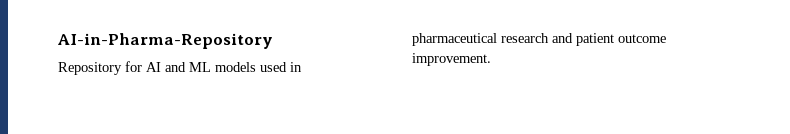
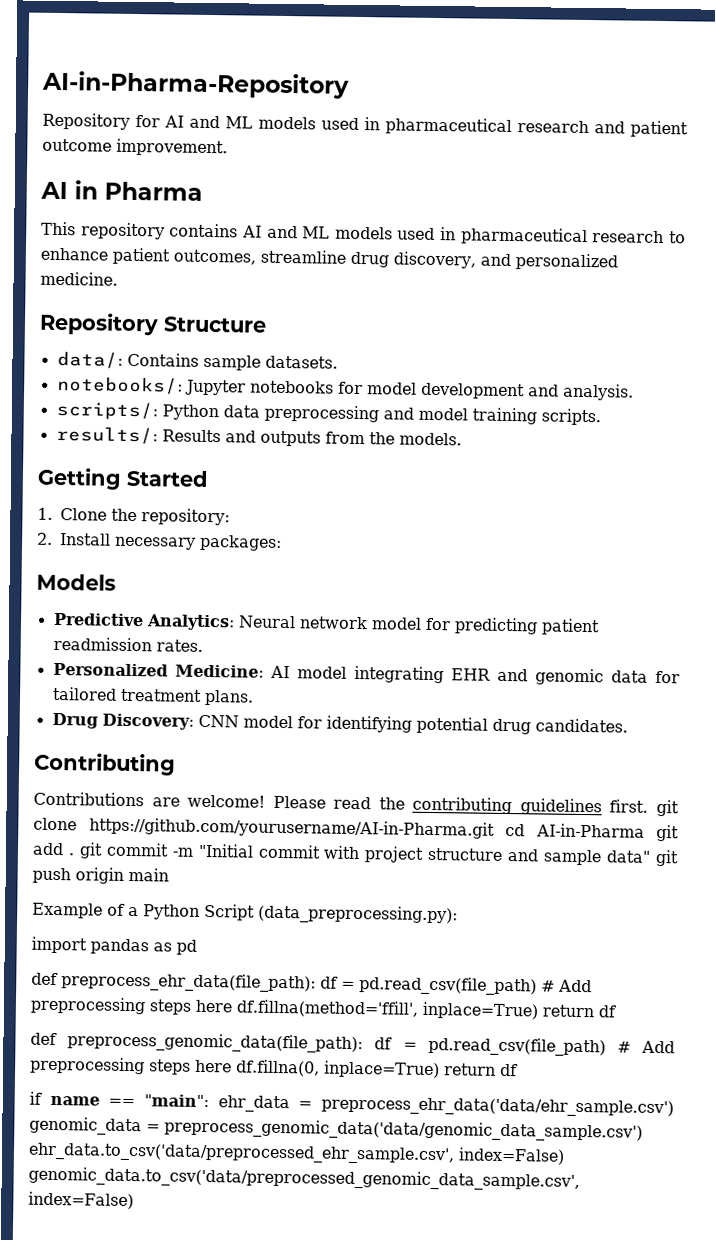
(491, 59) none -> [40,180,203,201] [41,221,686,246] [40,247,618,271] [40,271,118,286] [39,312,267,336] [56,350,338,371] [56,375,634,401] [55,400,601,426] [55,425,462,447] [37,467,209,490] [37,507,230,526] [37,532,282,551] [36,573,116,591] [52,612,600,636] [52,636,203,652] [52,662,680,686] [51,686,254,706] [51,712,628,735] [33,752,176,776] [33,791,679,817] [33,817,679,842] [32,842,679,867] [32,867,169,884] [32,902,458,925] [31,936,197,955] [31,972,592,996] [30,996,616,1020] [30,1032,675,1057] [30,1056,518,1079] [29,1091,674,1118] [29,1116,643,1142] [28,1142,565,1165] [28,1166,580,1191] [28,1191,134,1210] // AI in Pharma // This repository contains AI and ML models used in pharmaceutical research to enhance patient outcomes, streamline drug discovery, and personalized medicine. // Repository Structure // data/: Contains sample datasets. // notebooks/: Jupyter notebooks for model development and analysis. // scripts/: Python data preprocessing and model training scripts. // results/: Results and outputs from the models. // Getting Started // 1. Clone the repository: // 2. Install necessary packages: // Models // Predictive Analytics: Neural network model for predicting patient readmission rates. // Personalized Medicine: AI model integrating EHR and genomic data for tailored treatment plans. // Drug Discovery: CNN model for identifying potential drug candidates. // Contributing // Contributions are welcome! Please read the contributing guidelines first. git clone https://github.com/yourusername/AI-in-Pharma.git cd AI-in-Pharma git add . git commit -m "Initial commit with project structure and sample data" git push origin main // Example of a Python Script (data_preprocessing.py): // import pandas as pd // def preprocess_ehr_data(file_path): df = pd.read_csv(file_path) # Add preprocessing steps here df.fillna(method='ffill', inplace=True) return df // def preprocess_genomic_data(file_path): df = pd.read_csv(file_path) # Add preprocessing steps here df.fillna(0, inplace=True) return df // if name == "main": ehr_data = preprocess_ehr_data('data/ehr_sample.csv') genomic_data = preprocess_genomic_data('data/genomic_data_sample.csv') ehr_data.to_csv('data/preprocessed_ehr_sample.csv', index=False) genomic_data.to_csv('data/preprocessed_genomic_data_sample.csv', index=False)

